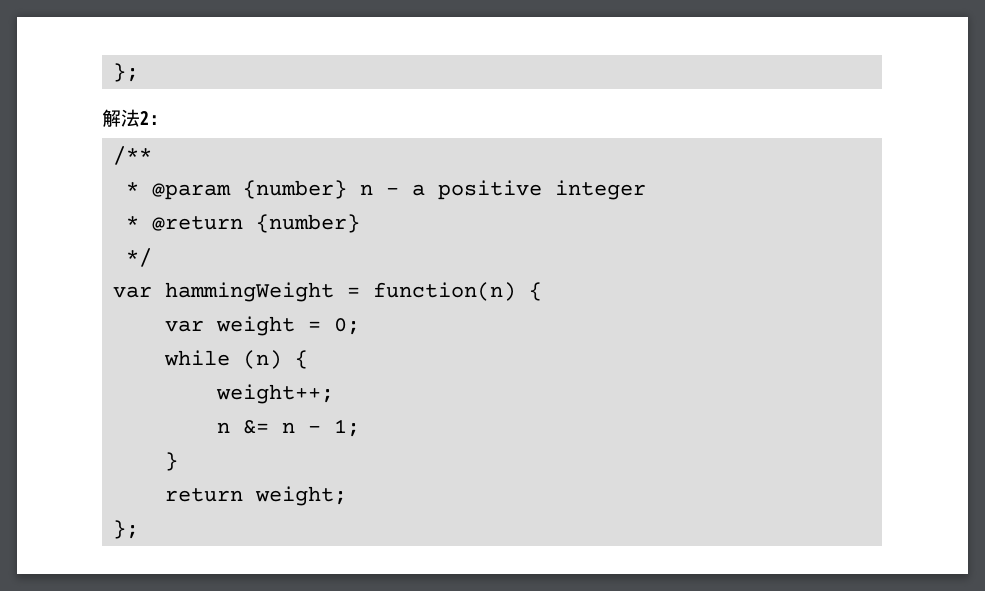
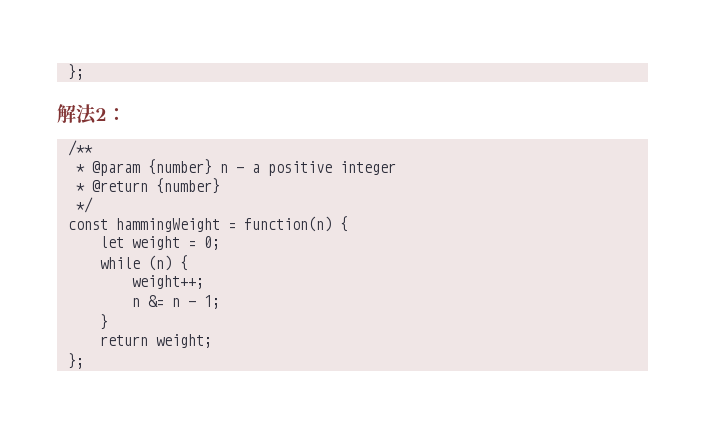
[112,286,152,298] var -> [67,219,108,230] const
[164,320,204,332] var -> [99,236,124,248] let

